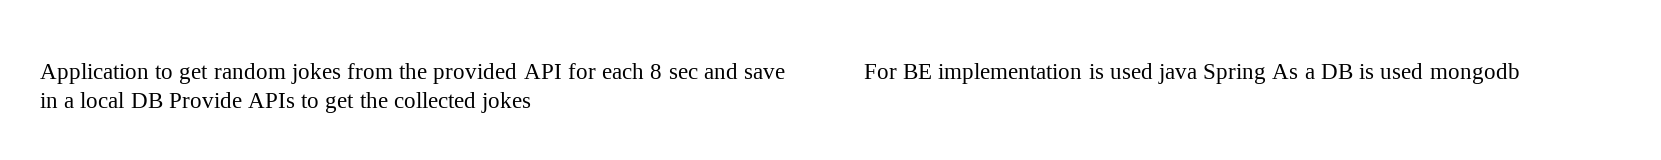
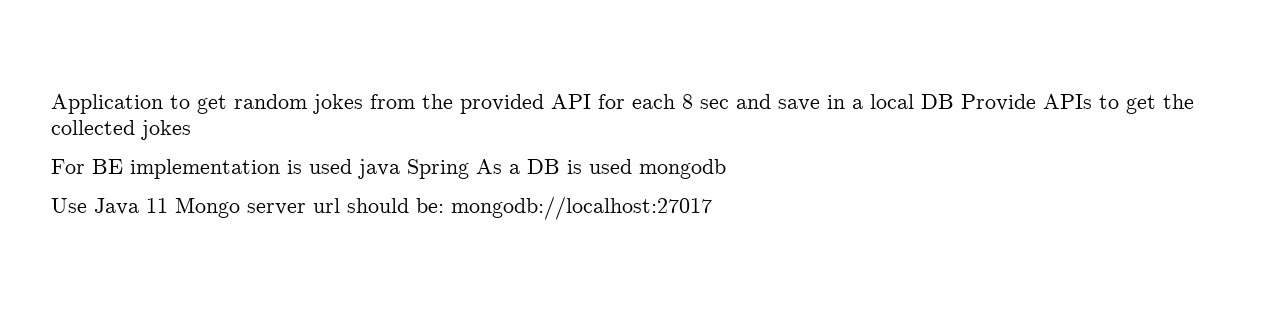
(1520, 73) none -> [51,196,712,220] // Use Java 11 Mongo server url should be: mongodb://localhost:27017

